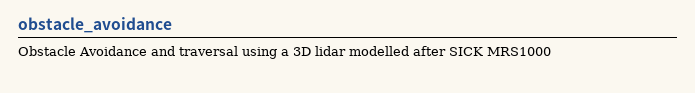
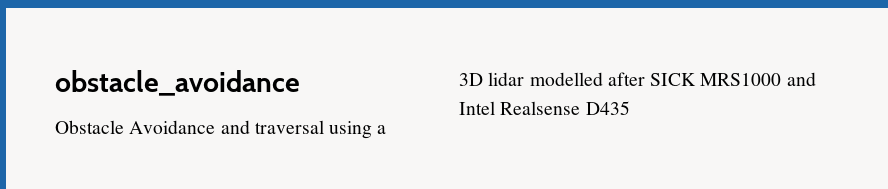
(551, 51) none -> [786,72,816,86] [459,101,630,115] and Intel Realsense D435

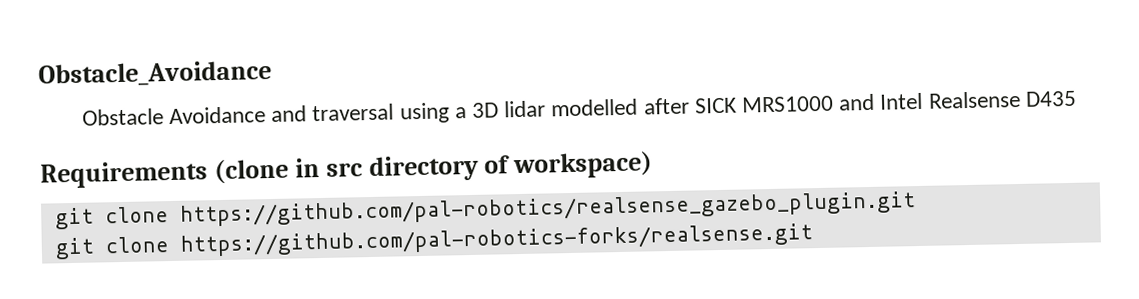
[55,70,300,96] obstacle_avoidance -> [38,59,272,88] Obstacle_Avoidance
(630, 108) none -> [40,151,654,189] [54,191,916,230] [54,223,813,260] // Requirements (clone in src directory of workspace) // git clone https://github.com/pal-robotics/realsense_gazebo_plugin.git // git clone https://github.com/pal-robotics-forks/realsense.git

